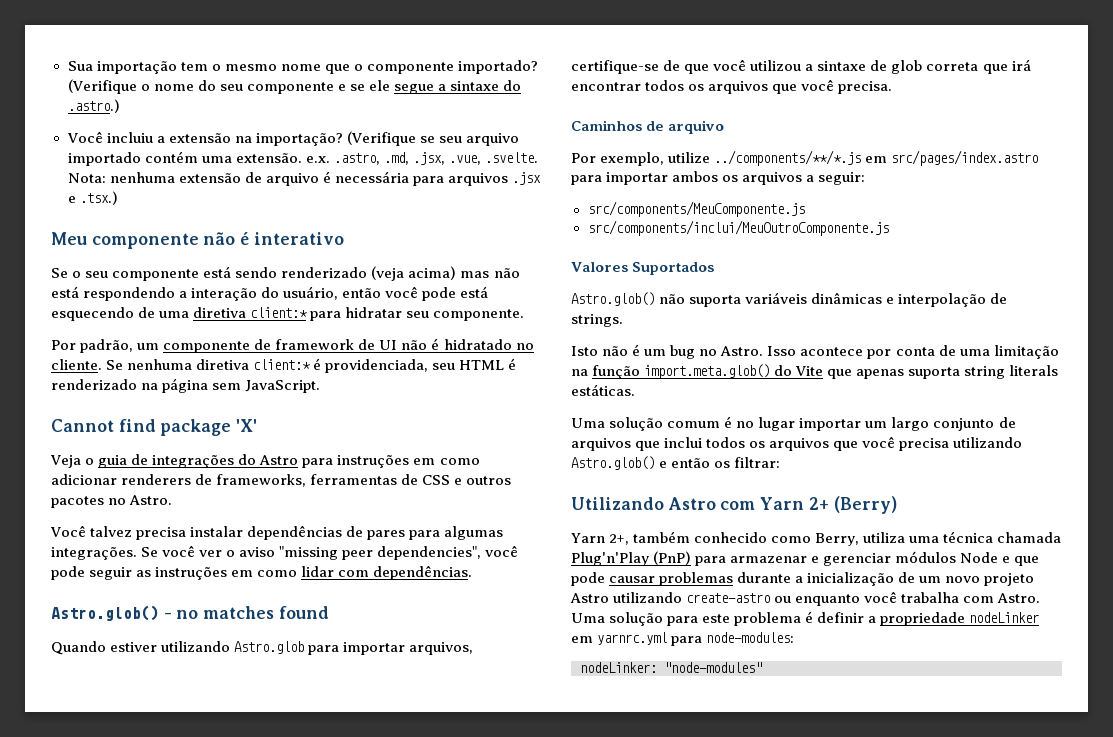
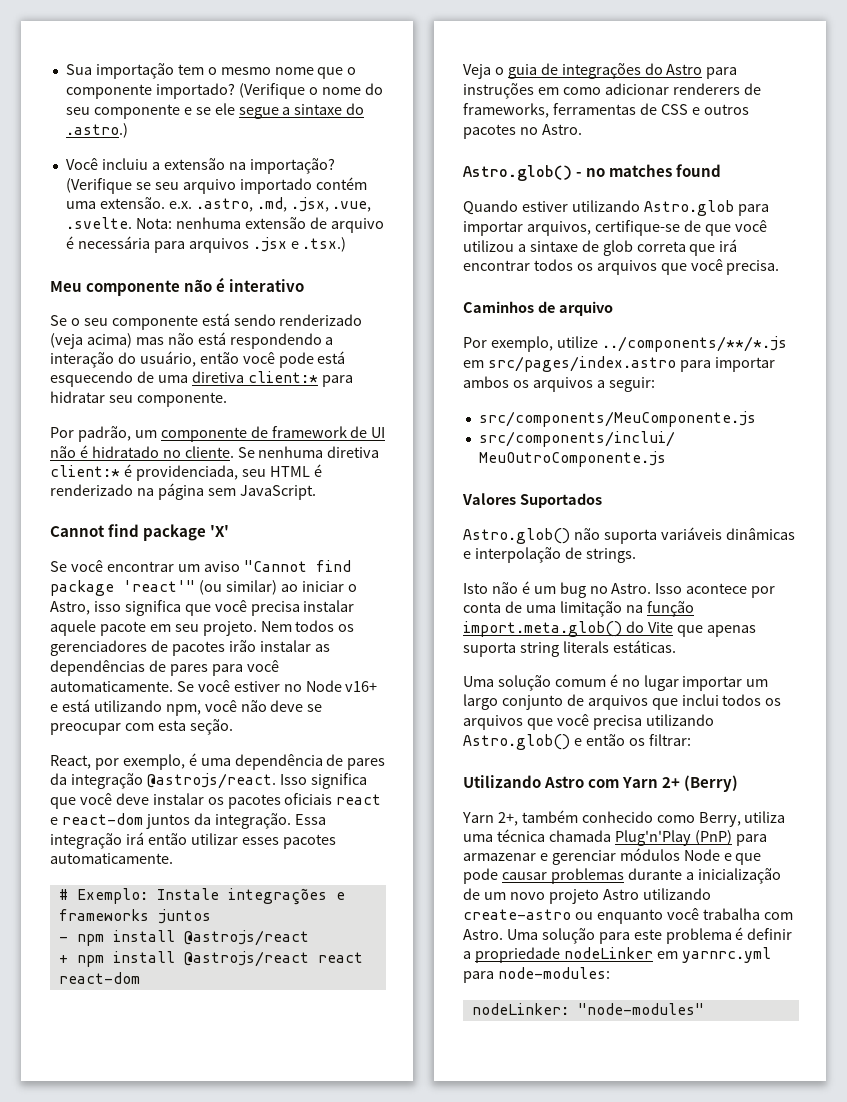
(258, 425) none -> [50,560,351,572] [50,580,357,596] [50,600,355,616] [50,620,355,636] [50,640,330,656] [50,660,279,676] [50,680,378,692] [50,699,323,716] [50,719,233,735] [50,753,386,770] [50,773,367,789] [50,793,382,809] [50,813,326,829] [50,832,336,849] [50,853,173,864] [58,888,345,905] [58,909,211,924] [58,930,309,946] [58,951,363,967] [58,972,140,984] // Se você encontrar um aviso "Cannot find package 'react'" (ou similar) ao iniciar o Astro, isso significa que você precisa instalar aquele pacote em seu projeto. Nem todos os gerenciadores de pacotes irão instalar as dependências de pares para você automaticamente. Se você estiver no Node v16+ e está utilizando npm, você não deve se preocupar com esta seção. // React, por exemplo, é uma dependência de pares da integração @astrojs/react. Isso significa que você deve instalar os pacotes oficiais react e react-dom juntos da integração. Essa integração irá então utilizar esses pacotes automaticamente. // # Exemplo: Instale integrações e frameworks juntos // - npm install @astrojs/react // + npm install @astrojs/react react react-dom
[50,525,504,540] [51,545,519,560] [51,565,473,580] // Você talvez precisa instalar dependências de pares para algumas integrações. Se você ver o aviso "missing peer dependencies", você pode seguir as instruções em como lidar com dependências. -> (582, 129) none

